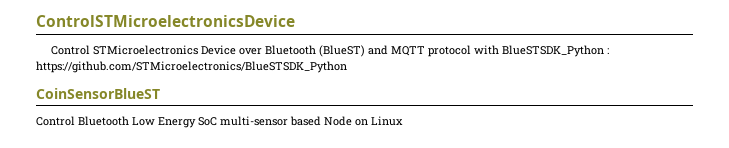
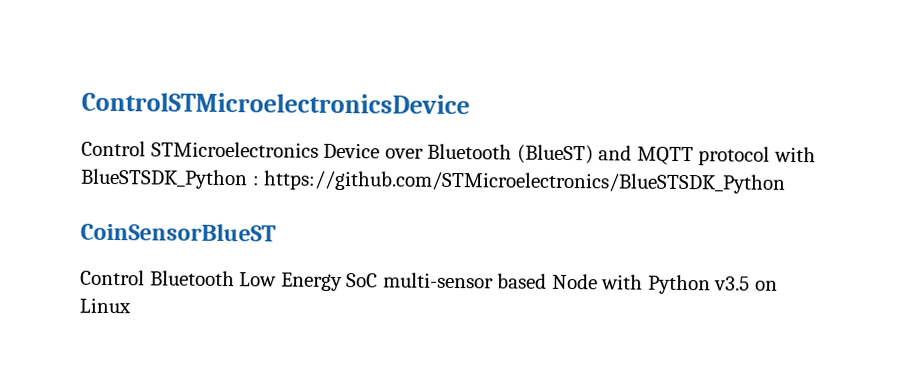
(352, 121) none -> [601,274,751,295] with Python v3.5

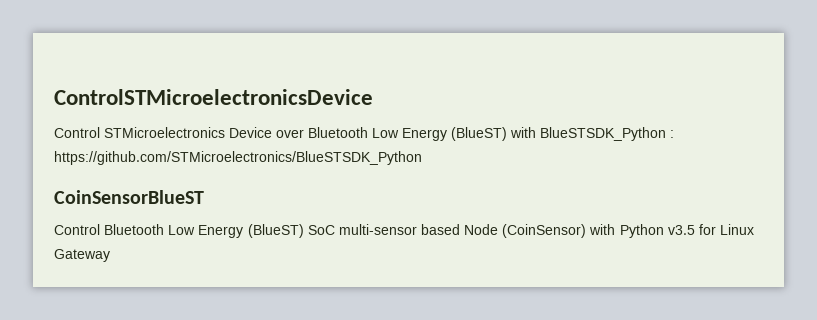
[516,144,771,166] (BlueST) and MQTT protocol -> [372,127,507,141] Low Energy (BlueST)
(343, 282) none -> [247,224,304,238] (BlueST)
(598, 281) none -> [502,224,587,238] (CoinSensor)
[754,280,778,291] [79,297,131,314] on Linux -> [698,224,754,235] [54,249,110,262] for Linux Gateway

